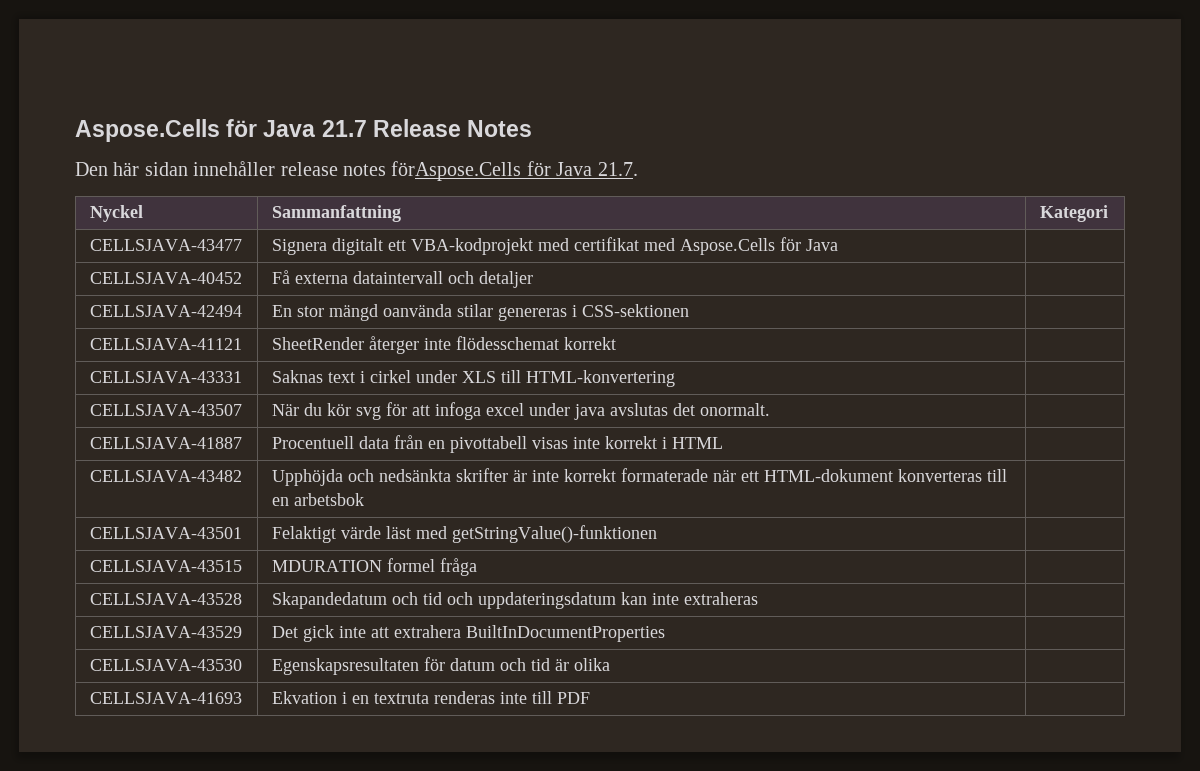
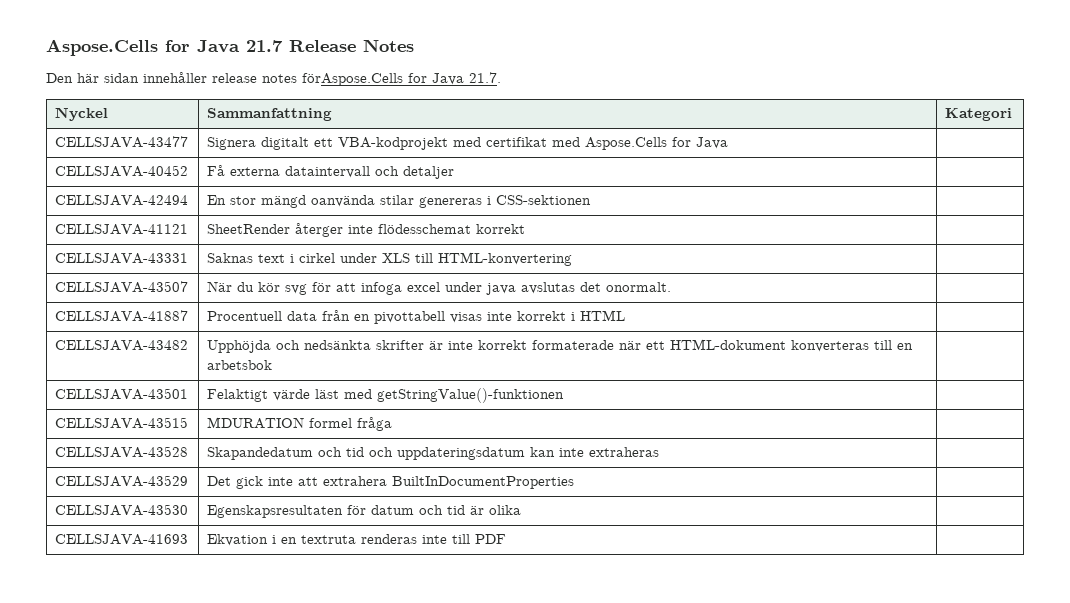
[75,119,258,142] Aspose.Cells för -> [46,39,190,56] Aspose.Cells for
[526,161,551,176] för -> [408,73,427,83] for
[779,237,801,251] för -> [672,137,692,147] for

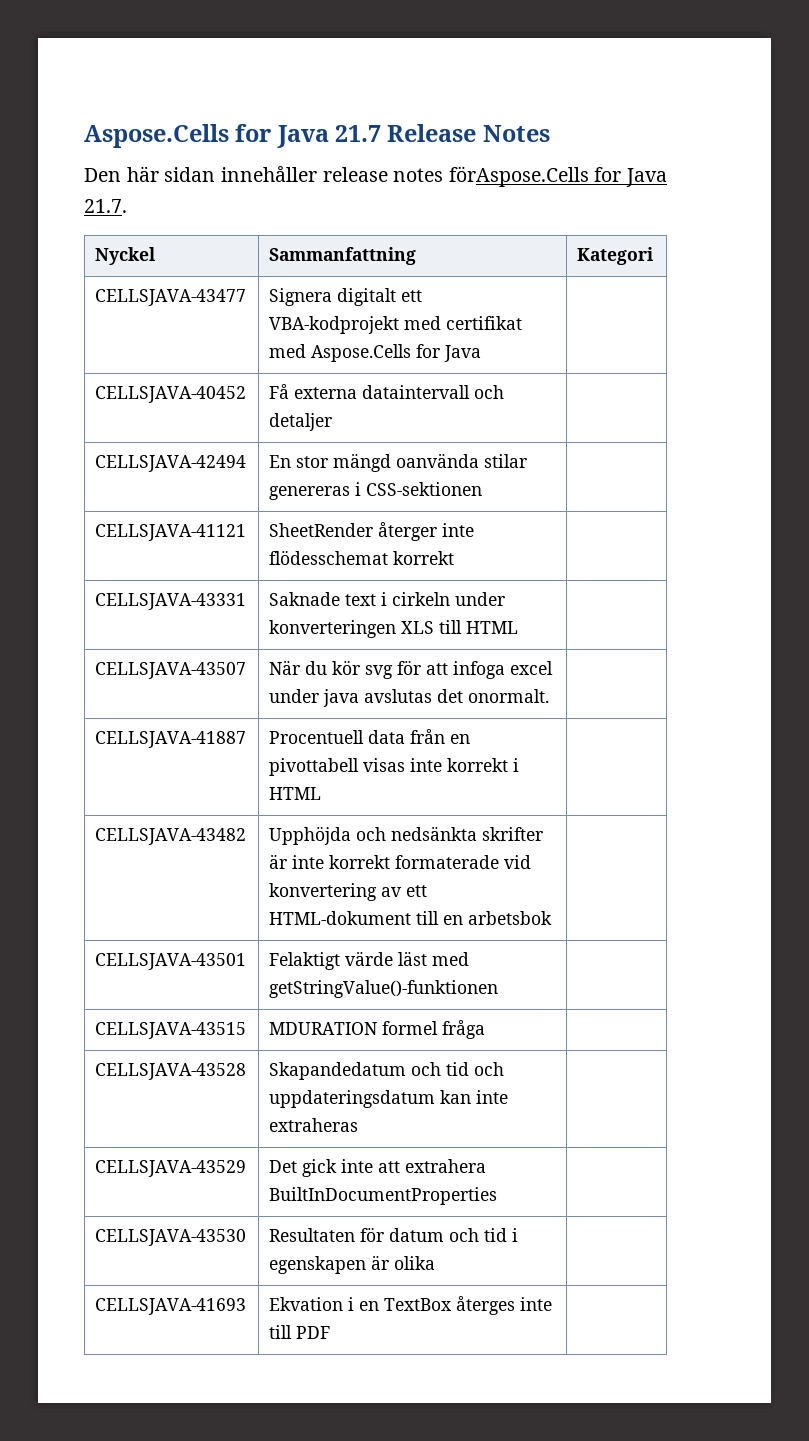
[207,253,254,263] Saknas -> [269,592,341,606] Saknade
[299,253,378,263] cirkel under -> [392,592,506,606] [269,620,397,638] cirkeln under konverteringen
[438,252,573,266] HTML-konvertering -> [466,621,519,634] HTML
[619,341,642,350] när -> [504,855,532,869] [269,883,403,901] vid konvertering av
[791,340,870,352] konverteras -> (412, 918) none
[207,505,344,518] Egenskapsresultaten -> [269,1228,356,1242] Resultaten
(466, 510) none -> [512,1228,519,1242] [269,1256,367,1274] i egenskapen
[301,534,418,544] textruta renderas -> [384,1296,516,1315] TextBox återges

